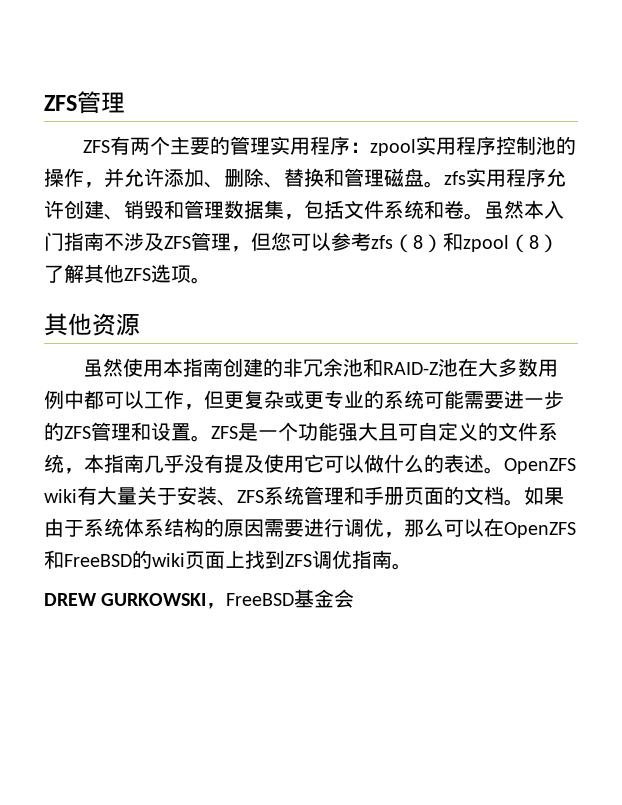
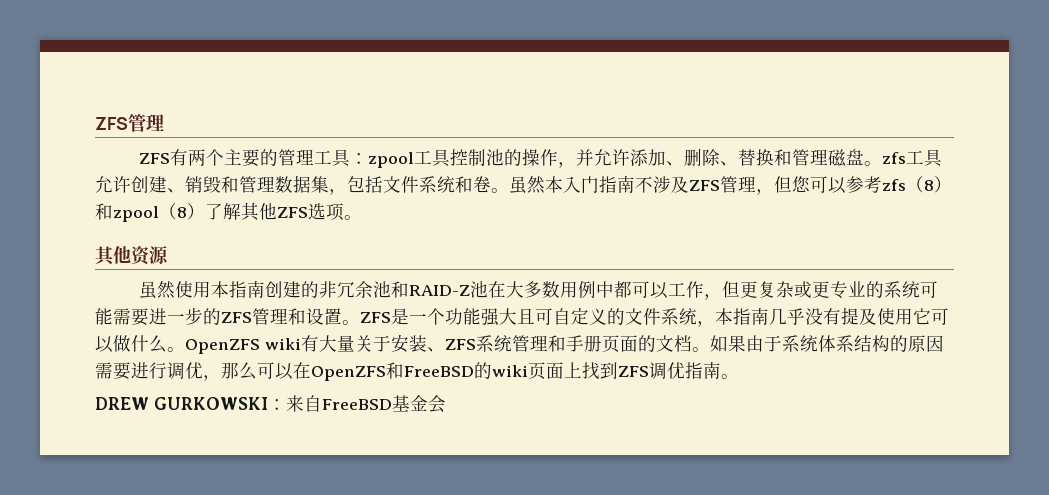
[270,136,497,156] 实用程序：zpool实用程序 -> [314,149,452,168] 工具：zpool工具
[466,168,546,187] 实用程序 -> [906,149,944,167] 工具
[424,454,484,473] 的表述 -> (167, 344) none
[206,603,227,609] ， -> [267,395,322,412] ：来自

